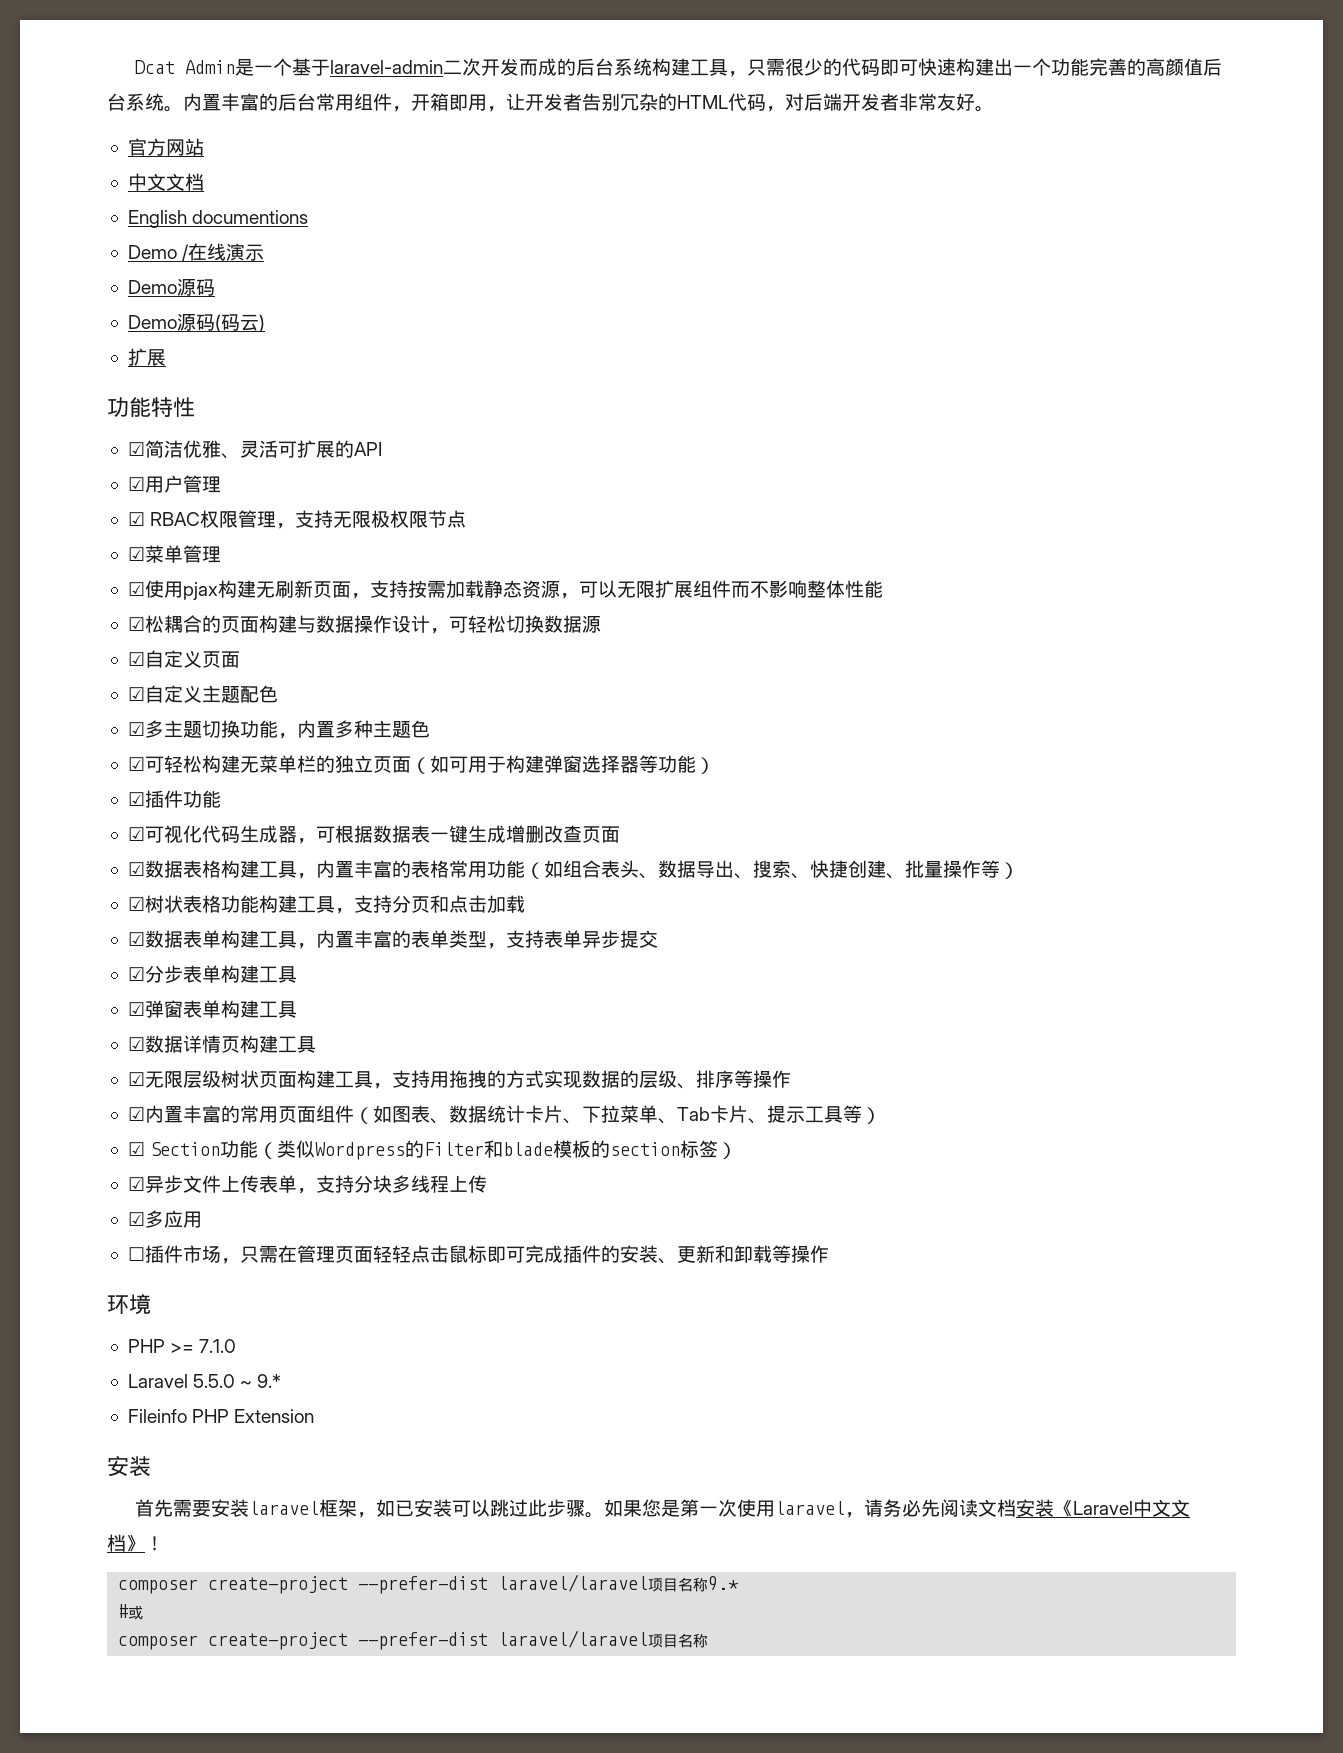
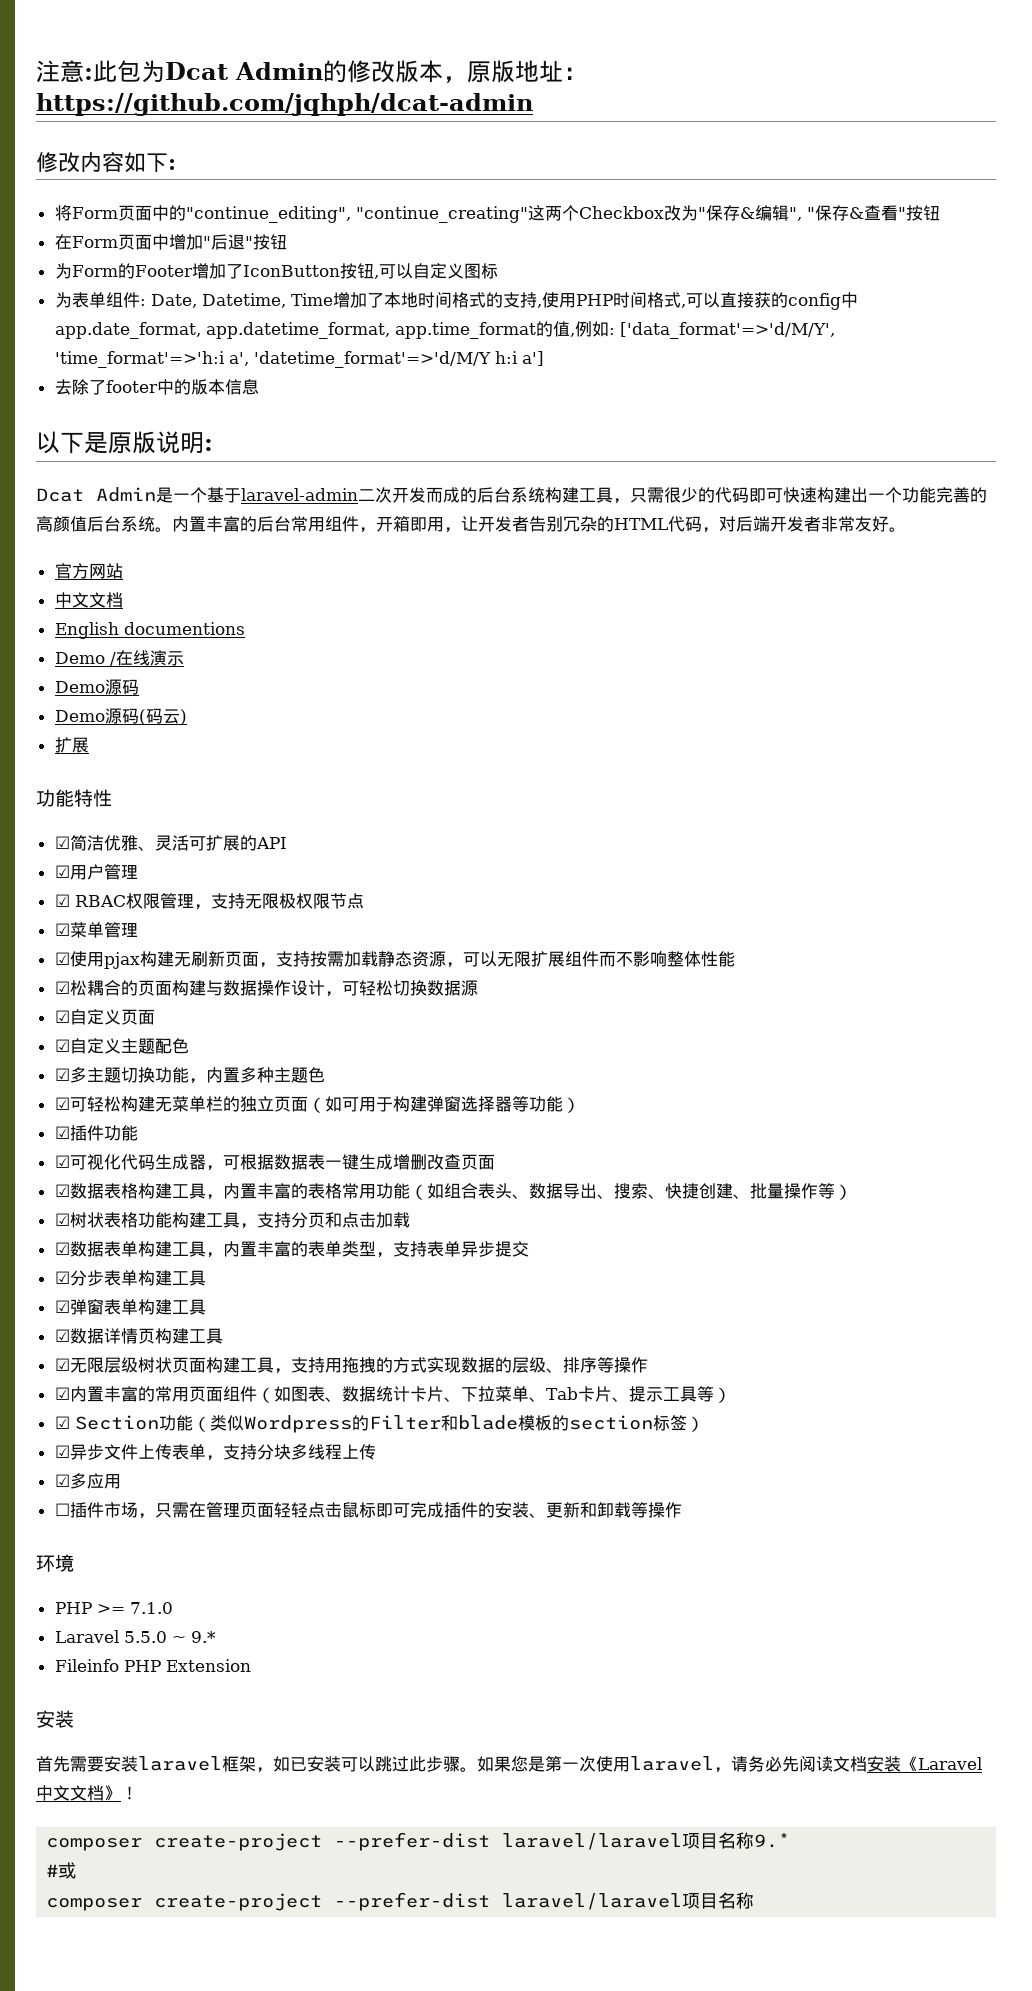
(135, 67) none -> [36,60,587,83] [36,93,533,116] [36,152,176,173] [54,205,940,223] [54,234,287,250] [54,263,498,279] [54,292,858,310] [54,321,835,339] [54,351,544,368] [54,379,259,395] [36,431,213,454] 注意:此包为Dcat Admin的修改版本，原版地址：https://github.com/jqhph/dcat-admin // 修改内容如下: // 将Form页面中的"continue_editing", "continue_creating"这两个Checkbox改为"保存&编辑", "保存&查看"按钮 // 在Form页面中增加"后退"按钮 // 为Form的Footer增加了IconButton按钮,可以自定义图标 // 为表单组件: Date, Datetime, Time增加了本地时间格式的支持,使用PHP时间格式,可以直接获的config中app.date_format, app.datetime_format, app.time_format的值,例如: ['data_format'=>'d/M/Y', 'time_format'=>'h:i a', 'datetime_format'=>'d/M/Y h:i a'] // 去除了footer中的版本信息 // 以下是原版说明: //

